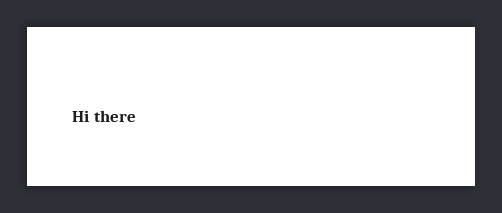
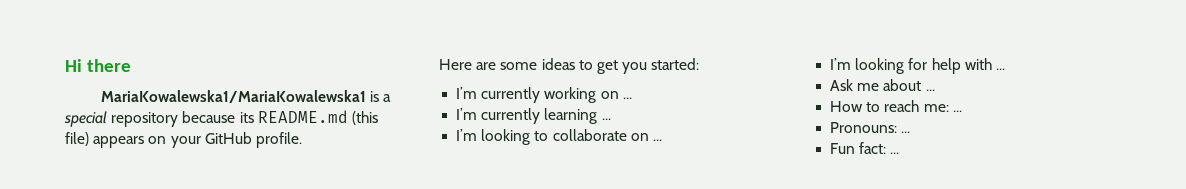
(136, 116) none -> [100,90,392,103] [64,110,378,127] [65,132,302,148] [439,58,700,74] [456,87,632,103] [456,108,611,124] [456,129,662,145] [830,58,1005,74] [830,79,935,91] [830,100,962,112] [830,122,911,133] [830,142,900,154] // MariaKowalewska1/MariaKowalewska1 is a special repository because its README.md (this file) appears on your GitHub profile. // Here are some ideas to get you started: // I’m currently working on ... // I’m currently learning ... // I’m looking to collaborate on ... // I’m looking for help with ... // Ask me about ... // How to reach me: ... // Pronouns: ... // Fun fact: ...

